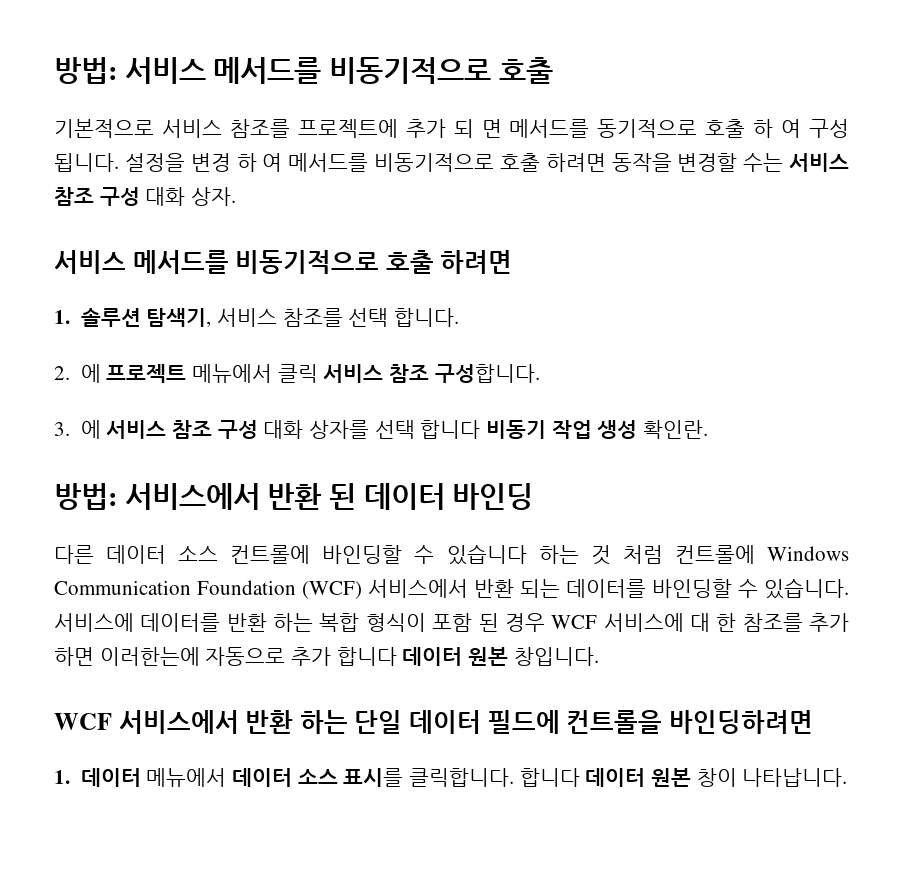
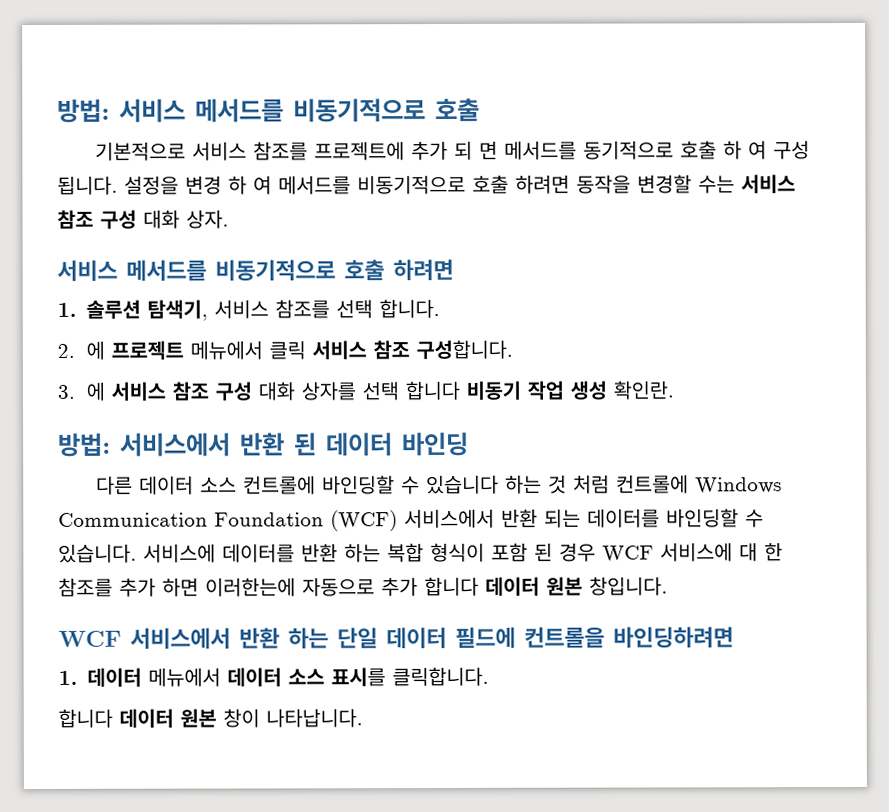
(514, 777) none -> (490, 676) //

